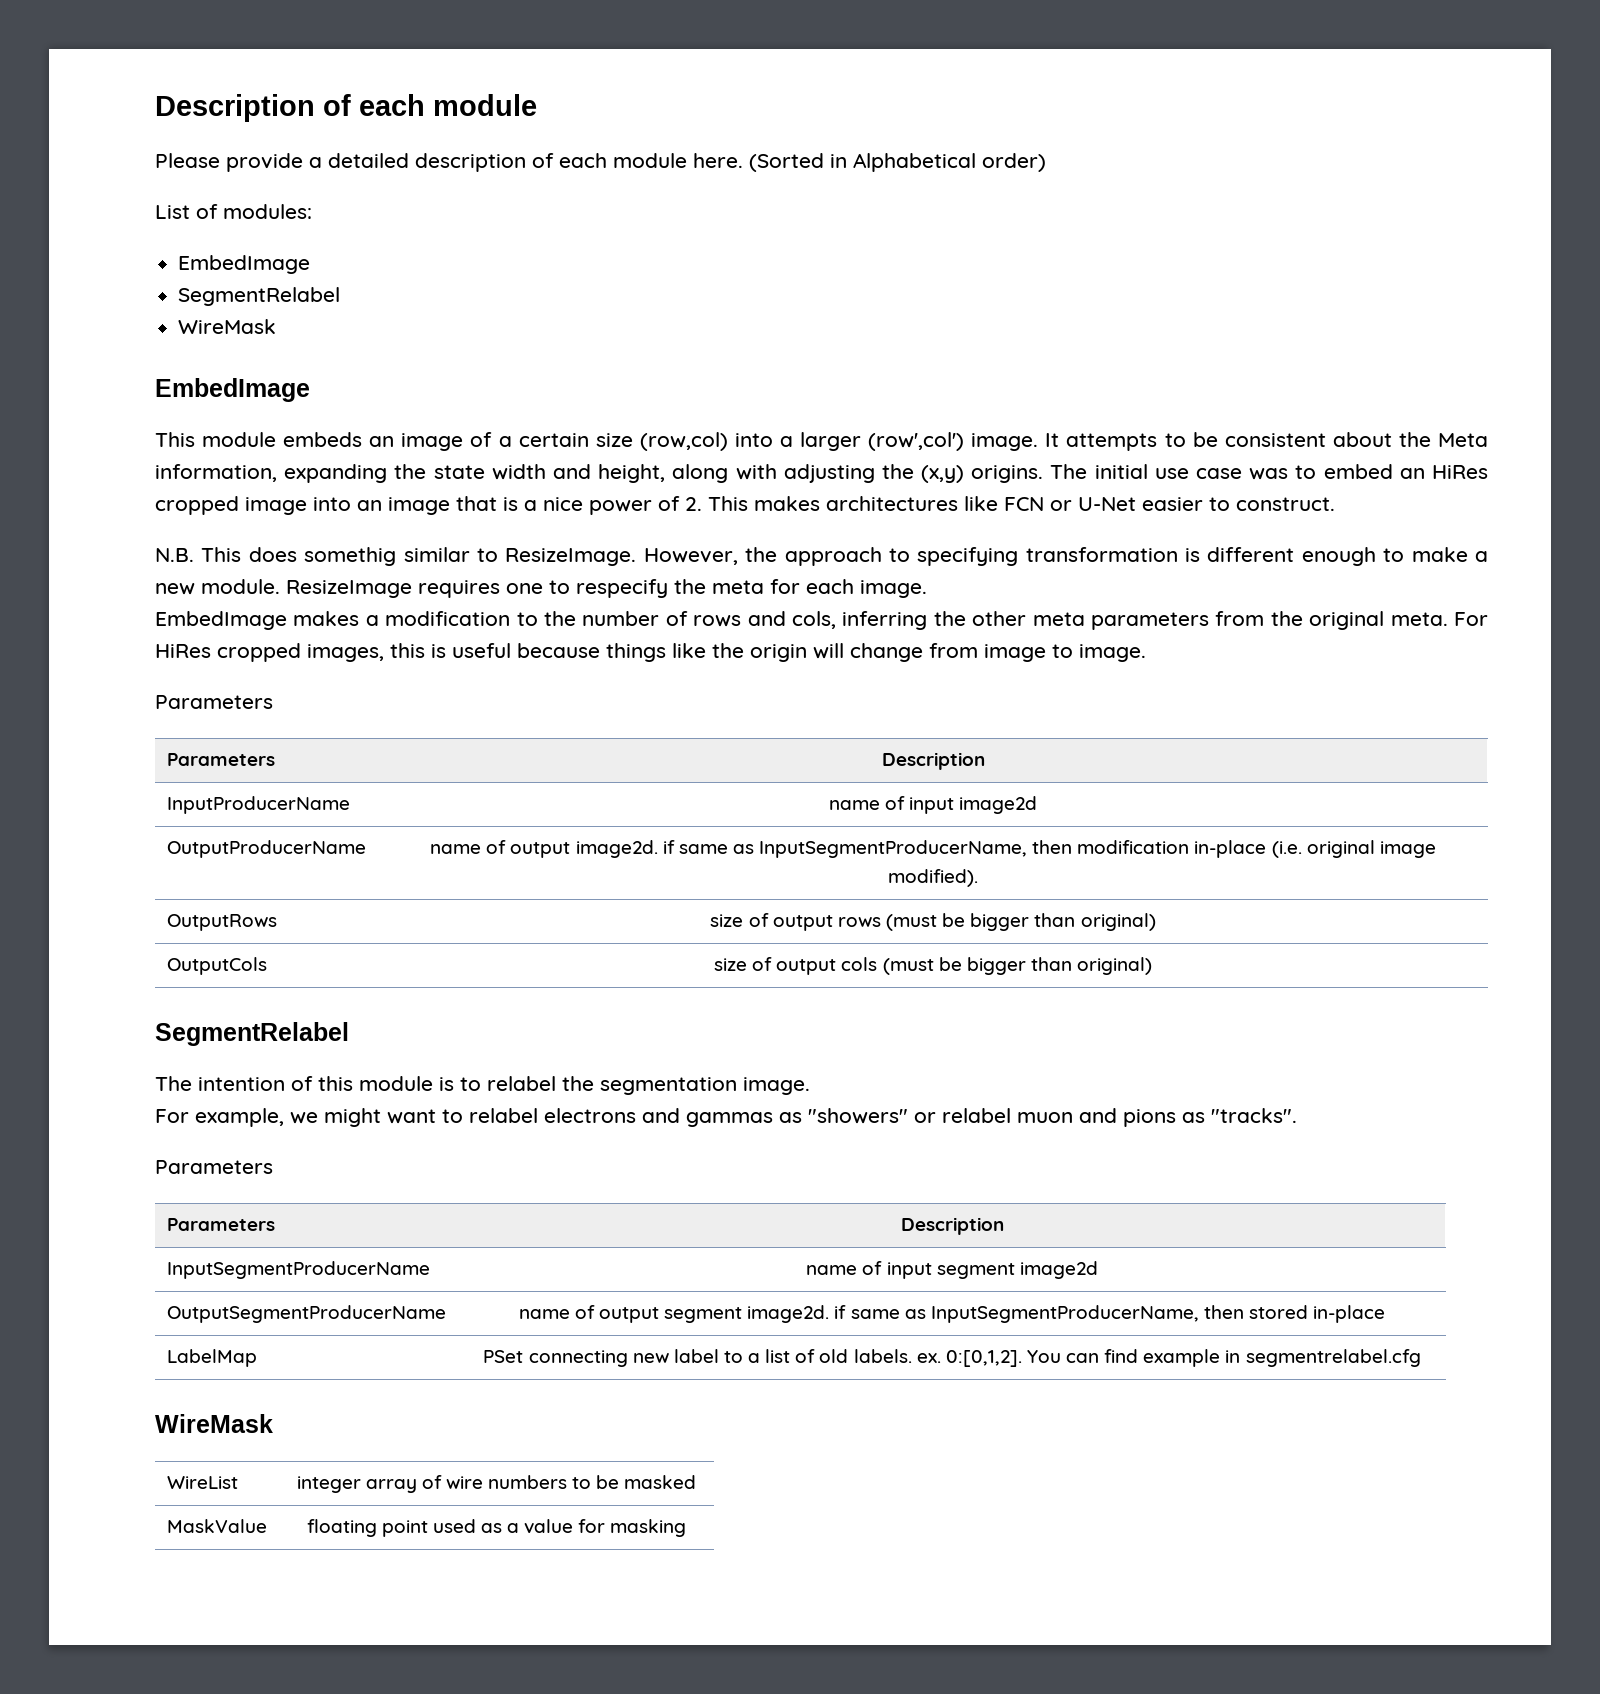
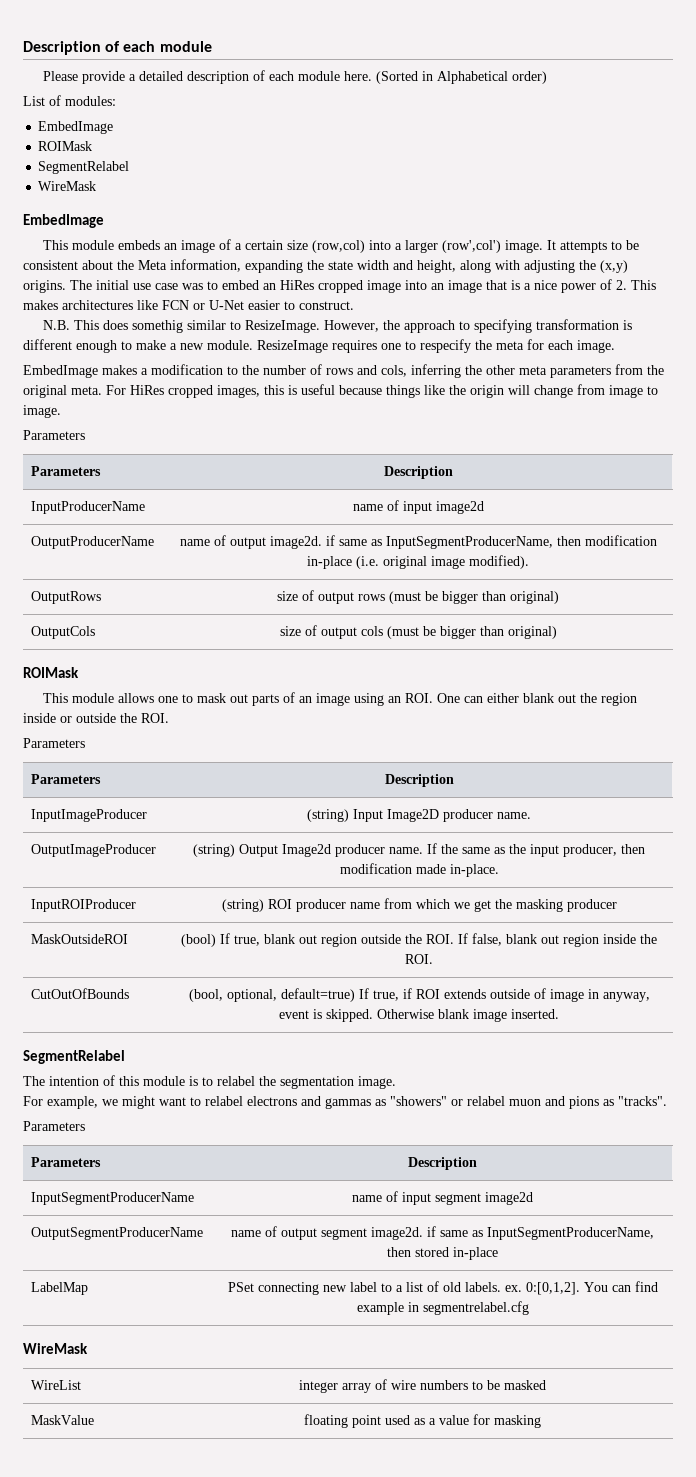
(311, 264) none -> [38,141,93,151] // ROIMask
(1153, 966) none -> [23,667,79,678] [43,692,638,706] [23,713,169,723] [23,738,85,748] [31,774,102,784] [384,774,454,787] [31,809,148,822] [307,809,531,822] [31,844,157,857] [193,843,645,857] [339,863,499,877] [31,899,137,912] [221,898,617,912] [31,934,129,944] [181,933,657,947] [405,954,433,964] [31,988,130,999] [188,988,650,1002] [279,1009,559,1022] // ROIMask // This module allows one to mask out parts of an image using an ROI. One can either blank out the region inside or outside the ROI. // Parameters // Parameters | Description // InputImageProducer | (string) Input Image2D producer name. // OutputImageProducer | (string) Output Image2d producer name. If the same as the input producer, then modification made in-place. // InputROIProducer | (string) ROI producer name from which we get the masking producer // MaskOutsideROI | (bool) If true, blank out region outside the ROI. If false, blank out region inside the ROI. // CutOutOfBounds | (bool, optional, default=true) If true, if ROI extends outside of image in anyway, event is skipped. Otherwise blank image inserted.

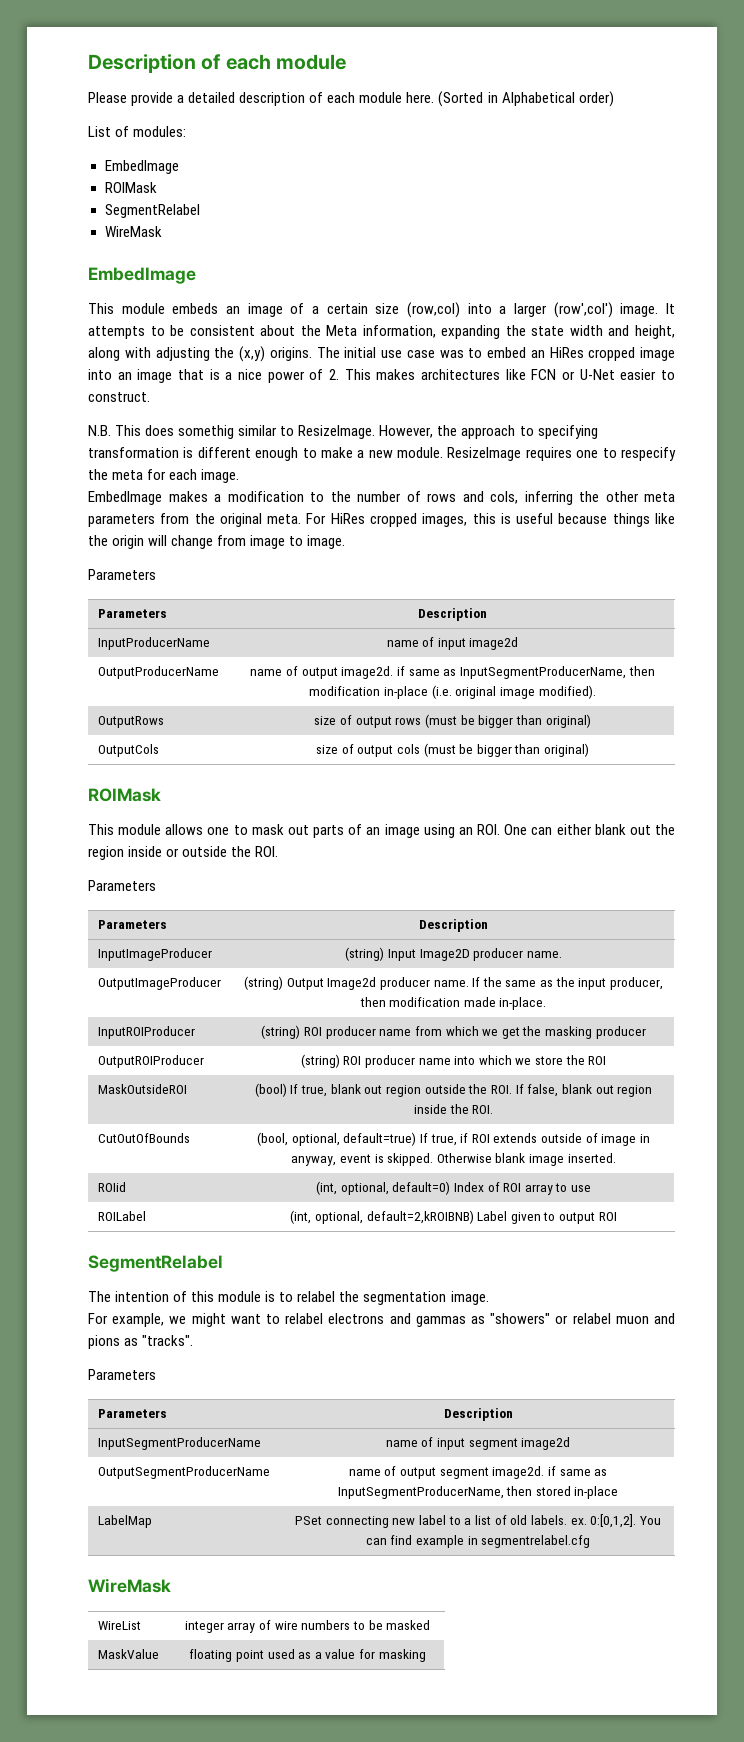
(617, 905) none -> [98,1055,205,1068] [300,1054,607,1068] // OutputROIProducer | (string) ROI producer name into which we store the ROI
(559, 1014) none -> [98,1182,127,1192] [315,1181,592,1195] [98,1211,147,1221] [290,1210,617,1224] // ROIid | (int, optional, default=0) Index of ROI array to use // ROILabel | (int, optional, default=2,kROIBNB) Label given to output ROI

